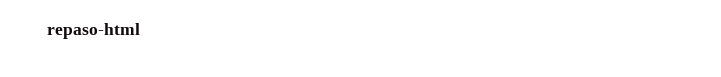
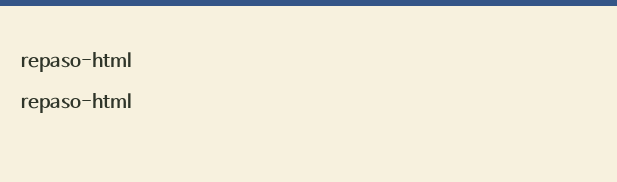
[47,23,140,39] repaso-html -> [21,52,132,72] [21,93,132,113] repaso-html // repaso-html

